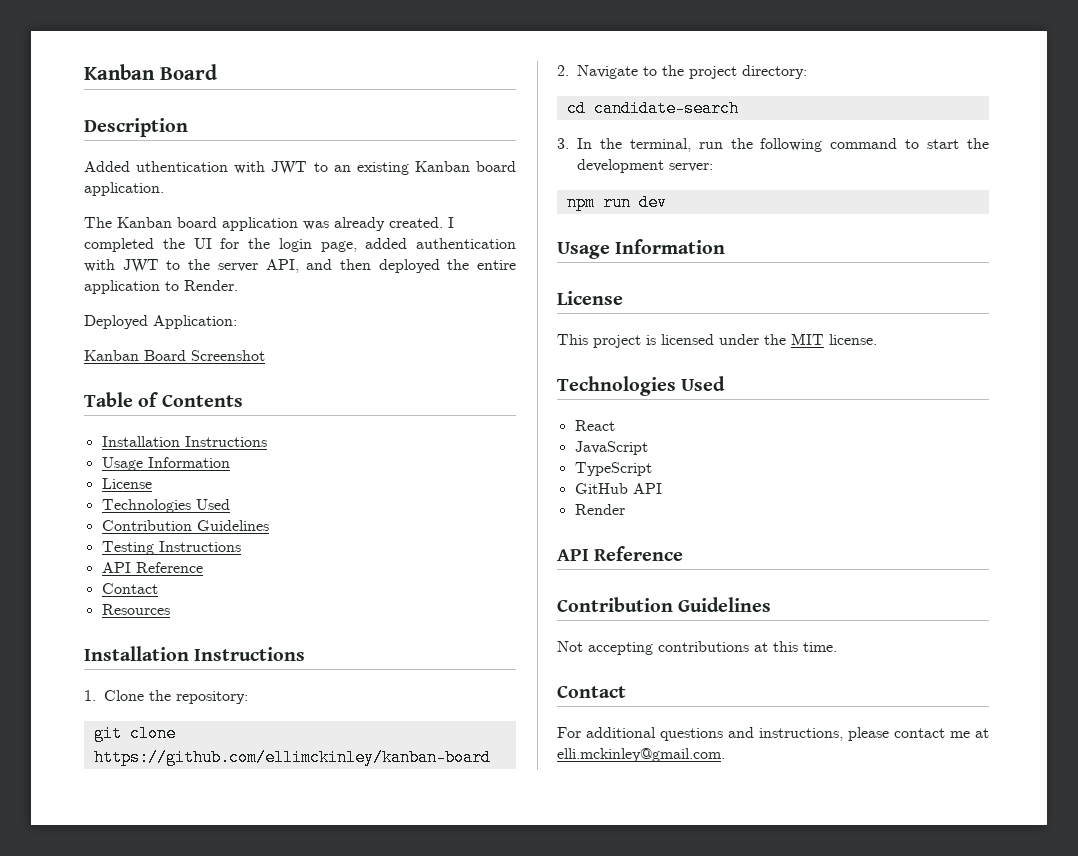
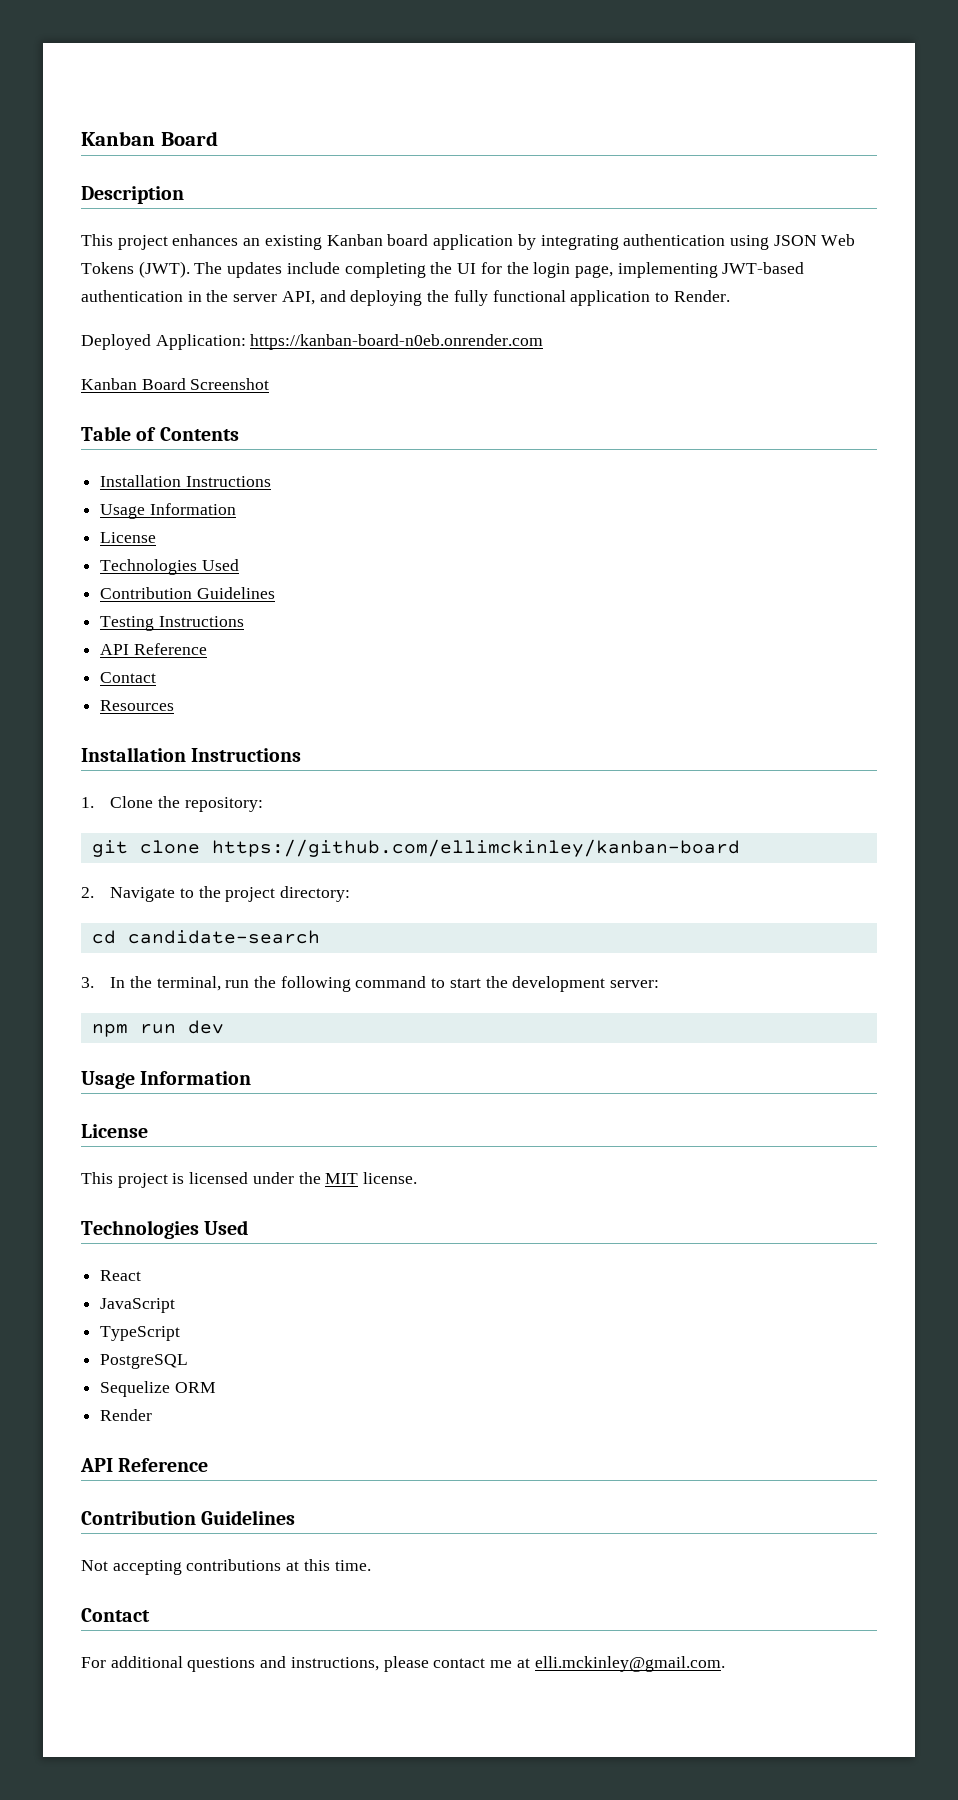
[84,161,516,175] [84,182,164,196] [84,217,454,231] [84,238,154,252] Added uthentication with JWT to an existing Kanban board application. // The Kanban board application was already created. I completed -> [81,234,856,250] [81,261,426,278] This project enhances an existing Kanban board application by integrating authentication using JSON Web Tokens (JWT). The updates include completing
[365,238,516,249] [84,259,516,273] added authentication with JWT to the server API, and then deployed the entire -> [617,262,805,278] [81,290,566,306] implementing JWT-based authentication in the server API, and deploying the fully functional
(237, 322) none -> [250,334,544,350] https://kanban-board-n0eb.onrender.com
[574,483,662,494] GitHub API -> [100,1354,189,1369] [100,1381,216,1397] PostgreSQL // Sequelize ORM

